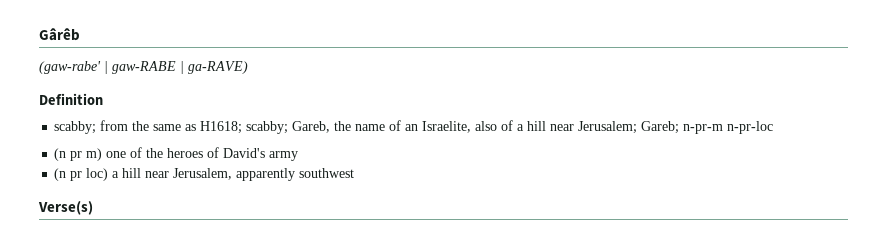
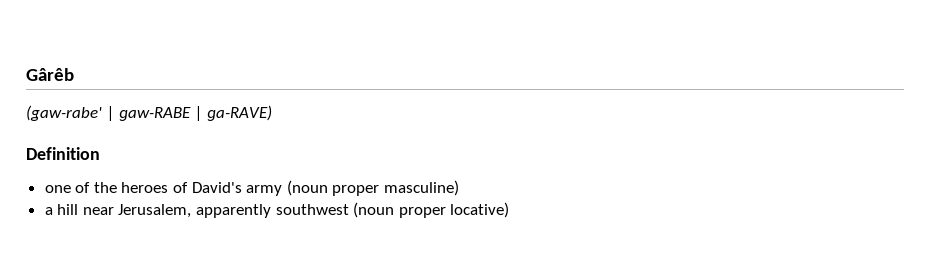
[54,120,774,134] [54,148,103,161] scabby; from the same as H1618; scabby; Gareb, the name of an Israelite, also of a hill near Jerusalem; Gareb; n-pr-m n-pr-loc // (n pr m) -> (100, 153) none
[54,168,109,181] // (n pr loc) -> [286,180,460,196] (noun proper masculine) //
[38,201,93,215] // Verse(s) -> [353,202,510,218] (noun proper locative)

